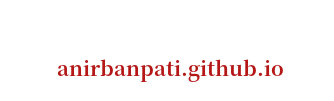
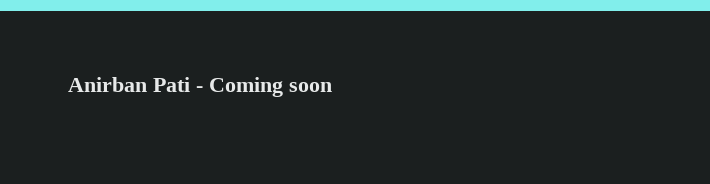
[57,59,284,82] anirbanpati.github.io -> [68,77,332,97] Anirban Pati - Coming soon

